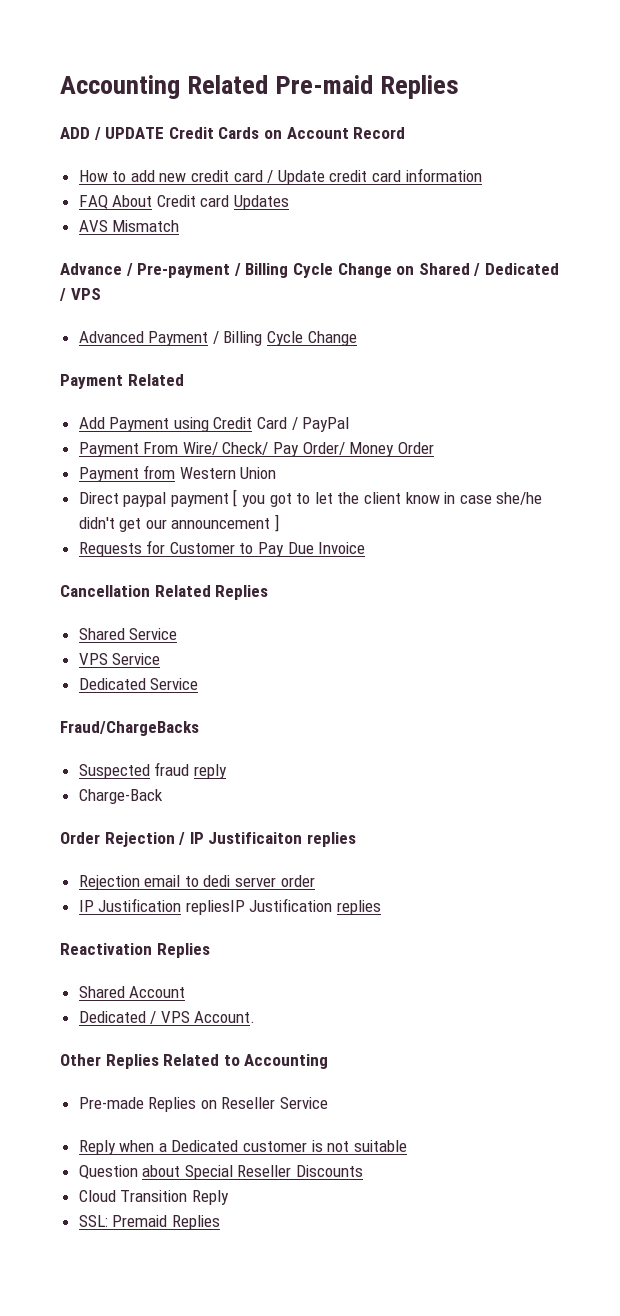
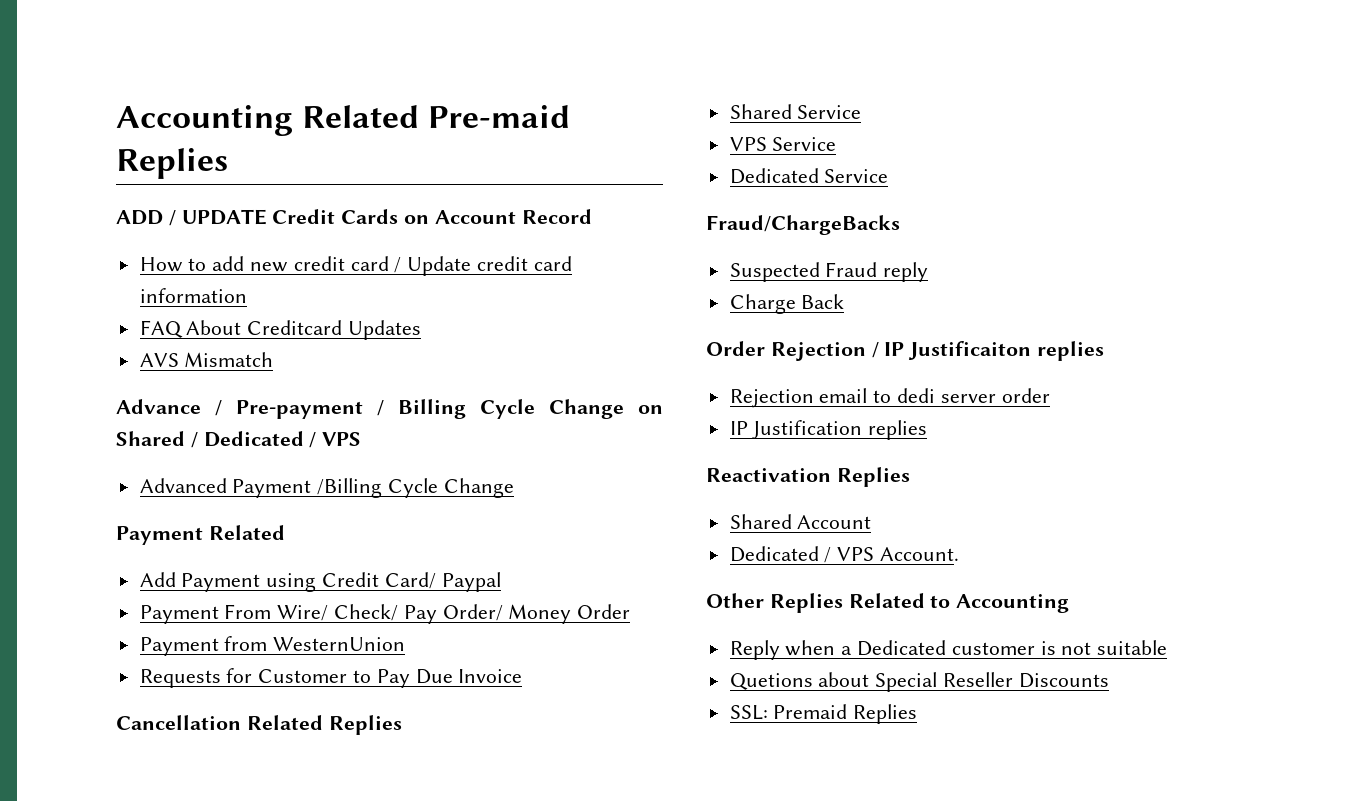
[156,195,230,207] Credit card -> [247,320,343,335] Creditcard
[212,331,263,346] / Billing -> [317,478,383,498] /Billing
[257,417,350,432] Card / PayPal -> [384,572,501,592] Card/ Paypal
[179,467,277,479] [78,489,543,507] [78,514,280,532] Western Union // Direct paypal payment [ you got to let the client know in case she/he didn't get our announcement ] -> [273,637,406,651] WesternUnion
[154,762,190,776] fraud -> [825,262,878,277] Fraud
[78,789,163,804] Charge-Back -> [729,294,845,314] Charge Back
[185,898,333,915] repliesIP Justification -> (863, 429) none
[78,1097,329,1112] // Pre-made Replies on Reseller Service -> (1070, 603) none
[78,1165,138,1179] Question -> [729,673,813,690] Quetions
[78,1190,229,1205] // Cloud Transition Reply -> (1109, 680) none

